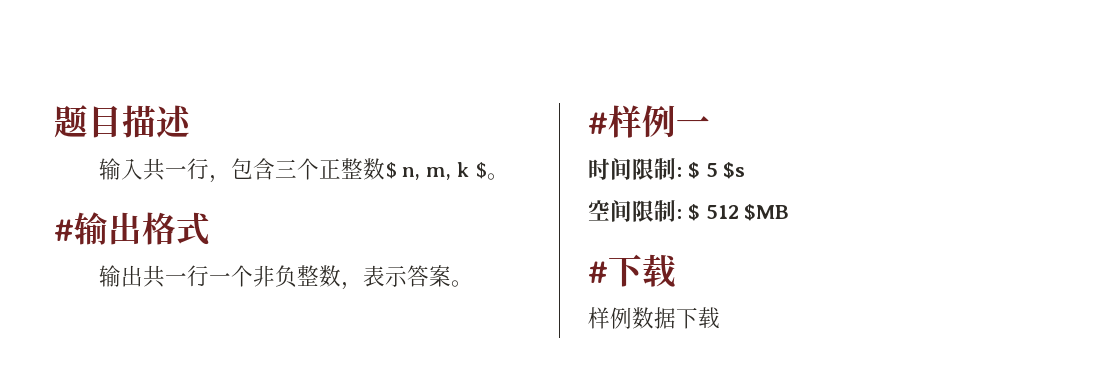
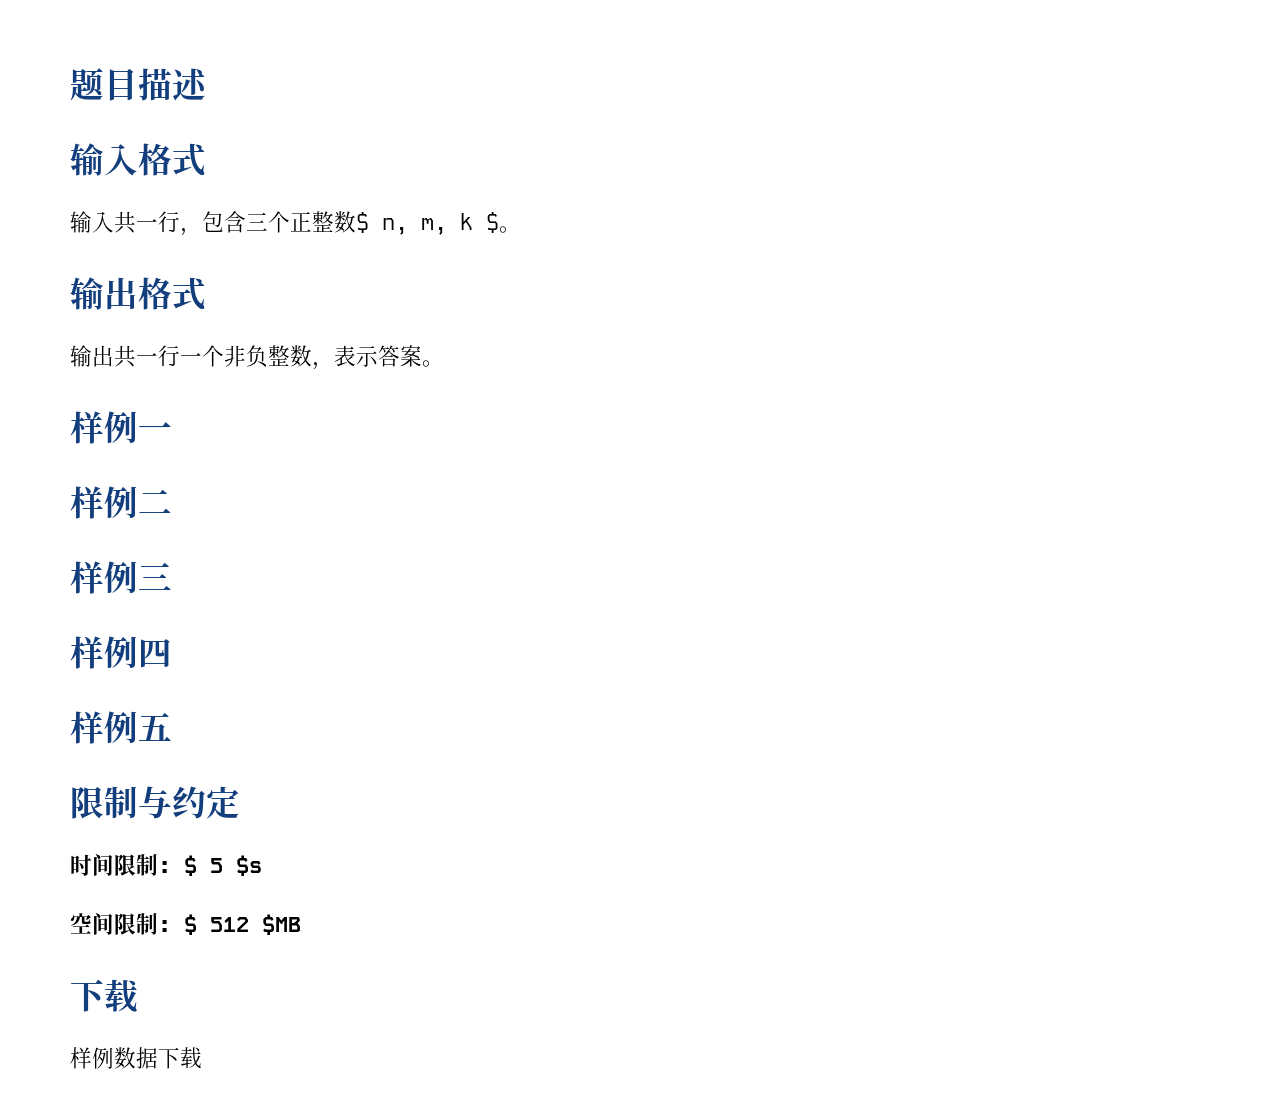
(192, 121) none -> [70,143,206,177] // 输入格式
[54,219,74,241] # -> (521, 229) none
[588,112,608,134] # -> (444, 363) none
(710, 125) none -> [70,486,172,519] [70,561,172,594] [70,636,172,669] [70,711,172,744] [70,786,240,819] // 样例二 // 样例三 // 样例四 // 样例五 // 限制与约定
[588,261,608,283] # -> (301, 924) none

